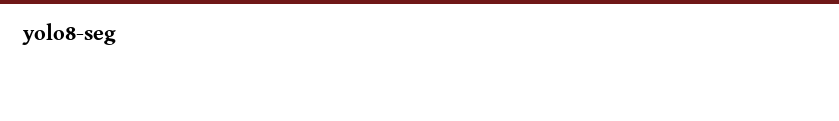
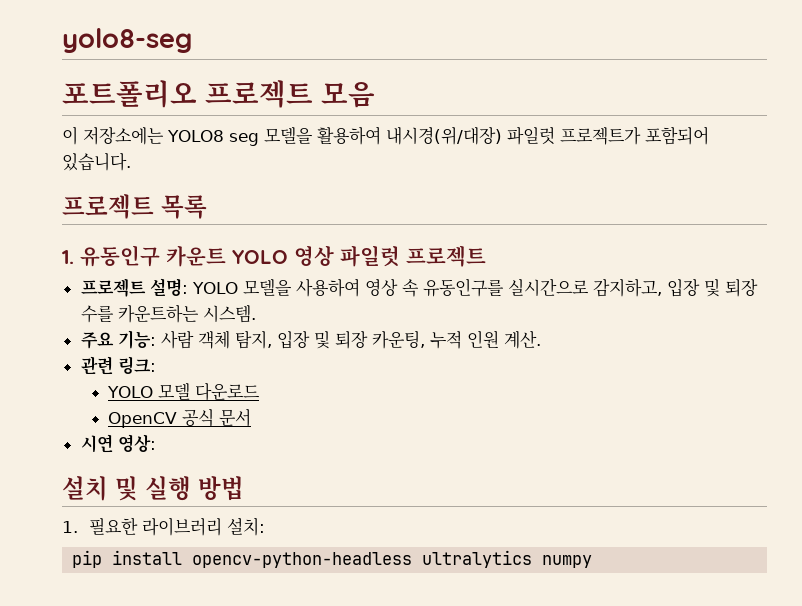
(116, 34) none -> [62,80,375,108] [62,126,709,146] [62,153,131,171] [62,194,207,219] [62,245,486,267] [80,278,758,297] [80,305,256,323] [80,330,541,349] [80,356,156,375] [106,383,260,401] [107,408,251,428] [80,434,156,453] [62,476,244,501] [62,517,266,536] [72,550,593,568] // 포트폴리오 프로젝트 모음 // 이 저장소에는 YOLO8 seg 모델을 활용하여 내시경(위/대장) 파일럿 프로젝트가 포함되어 있습니다. // 프로젝트 목록 // 1. 유동인구 카운트 YOLO 영상 파일럿 프로젝트 // 프로젝트 설명: YOLO 모델을 사용하여 영상 속 유동인구를 실시간으로 감지하고, 입장 및 퇴장 수를 카운트하는 시스템. // 주요 기능: 사람 객체 탐지, 입장 및 퇴장 카운팅, 누적 인원 계산. // 관련 링크: // YOLO 모델 다운로드 // OpenCV 공식 문서 // 시연 영상: // 설치 및 실행 방법 // 1. 필요한 라이브러리 설치: // pip install opencv-python-headless ultralytics numpy

